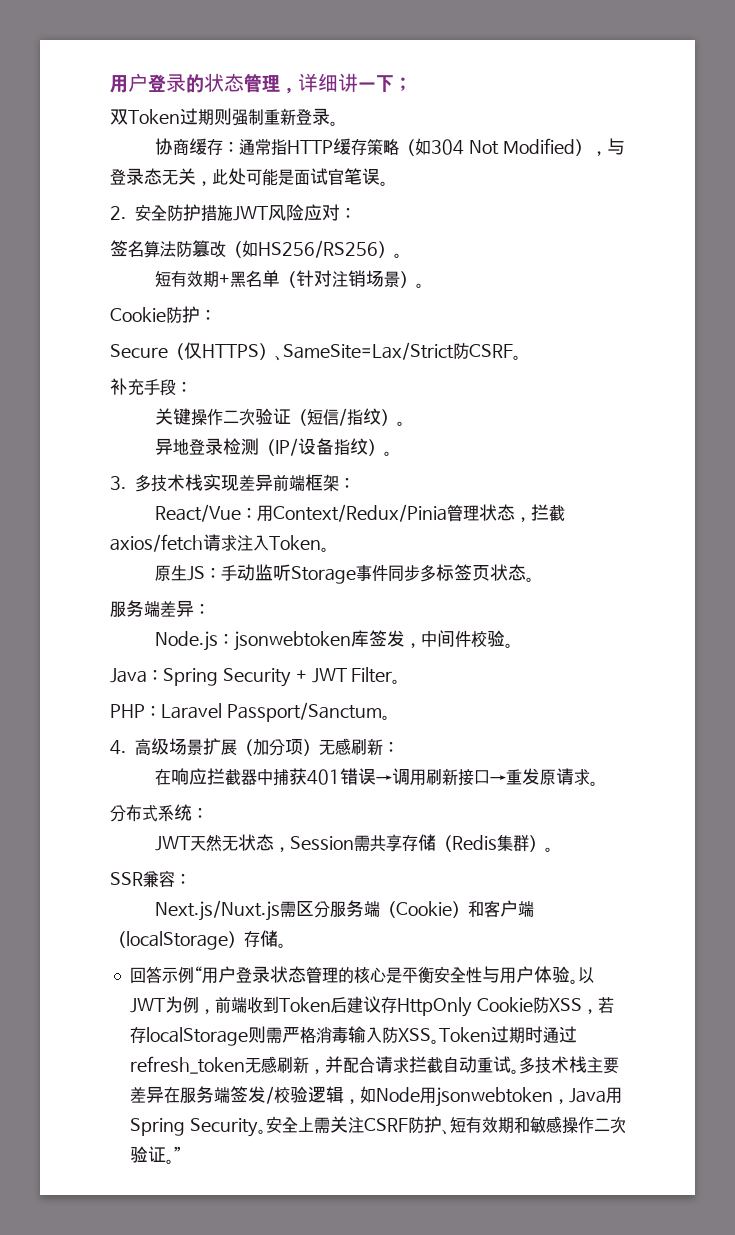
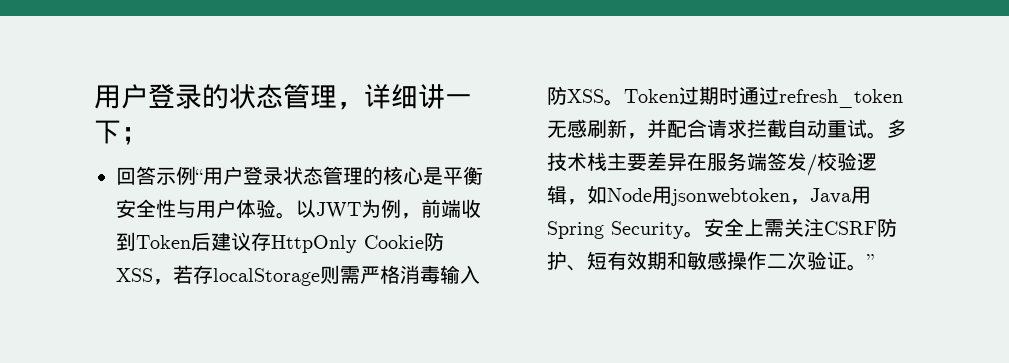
[110,108,338,126] [155,138,625,156] [110,168,388,186] [110,204,356,222] [110,240,402,258] [155,270,425,288] [110,306,216,323] [110,342,521,361] [110,378,192,396] [155,408,406,426] [155,438,393,456] [110,474,355,492] [155,504,566,522] [110,534,329,552] [155,564,535,584] [110,600,210,617] [155,630,514,651] [110,667,401,687] [110,702,390,722] [110,738,399,756] [155,768,599,786] [110,804,208,822] [155,834,554,852] [110,871,191,888] [155,900,535,921] [110,930,286,950] // 双Token过期则强制重新登录。 // 协商缓存：通常指HTTP缓存策略（如304 Not Modified），与登录态无关，此处可能是面试官笔误。 // 2.安全防护措施JWT风险应对： // 签名算法防篡改（如HS256/RS256）。 // 短有效期+黑名单（针对注销场景）。 // Cookie防护： // Secure（仅HTTPS）、SameSite=Lax/Strict防CSRF。 // 补充手段： // 关键操作二次验证（短信/指纹）。 // 异地登录检测（IP/设备指纹）。 // 3.多技术栈实现差异前端框架： // React/Vue：用Context/Redux/Pinia管理状态，拦截axios/fetch请求注入Token。 // 原生JS：手动监听Storage事件同步多标签页状态。 // 服务端差异： // Node.js：jsonwebtoken库签发，中间件校验。 // Java：Spring Security + JWT Filter。 // PHP：Laravel Passport/Sanctum。 // 4.高级场景扩展（加分项）无感刷新： // 在响应拦截器中捕获401错误→调用刷新接口→重发原请求。 // 分布式系统： // JWT天然无状态，Session需共享存储（Redis集群）。 // SSR兼容： // Next.js/Nuxt.js需区分服务端（Cookie）和客户端（localStorage）存储。 -> (148, 136) none

